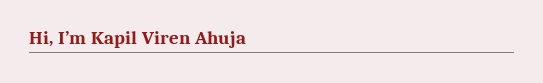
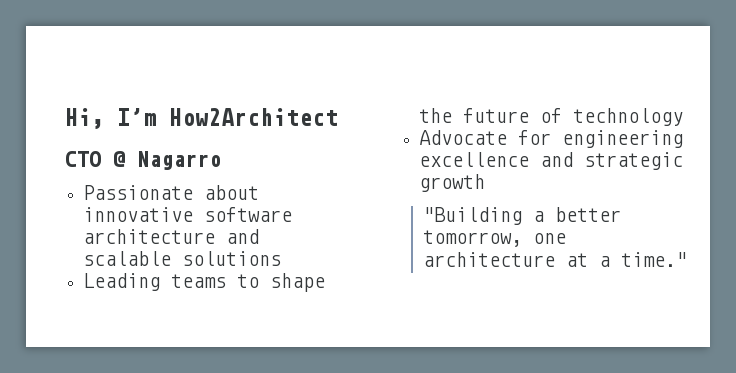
[90,31,246,48] Kapil Viren Ahuja -> [169,108,338,126] [65,151,221,170] [83,185,260,200] [83,207,293,222] [83,229,260,244] [83,251,282,266] [83,273,326,292] [419,108,684,126] [419,130,684,148] [419,152,684,170] [419,174,486,192] [422,207,621,225] [422,230,566,247] [422,252,687,267] How2Architect // CTO @ Nagarro // Passionate about innovative software architecture and scalable solutions // Leading teams to shape the future of technology // Advocate for engineering excellence and strategic growth // "Building a better tomorrow, one architecture at a time."

